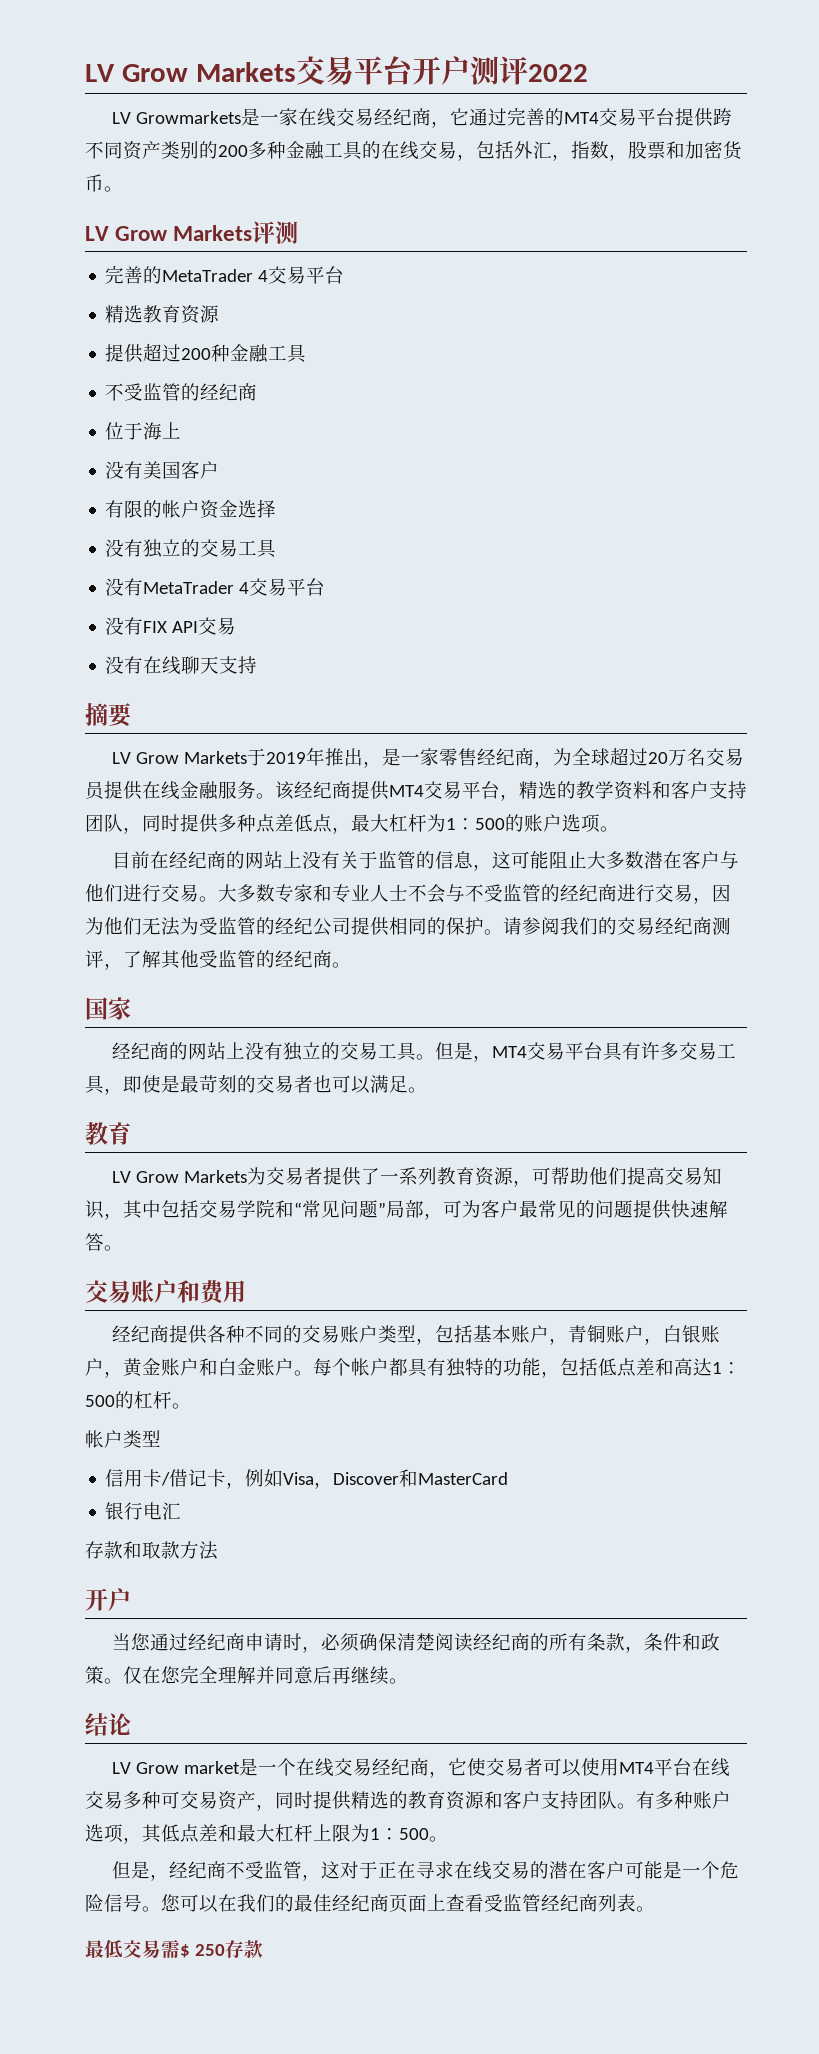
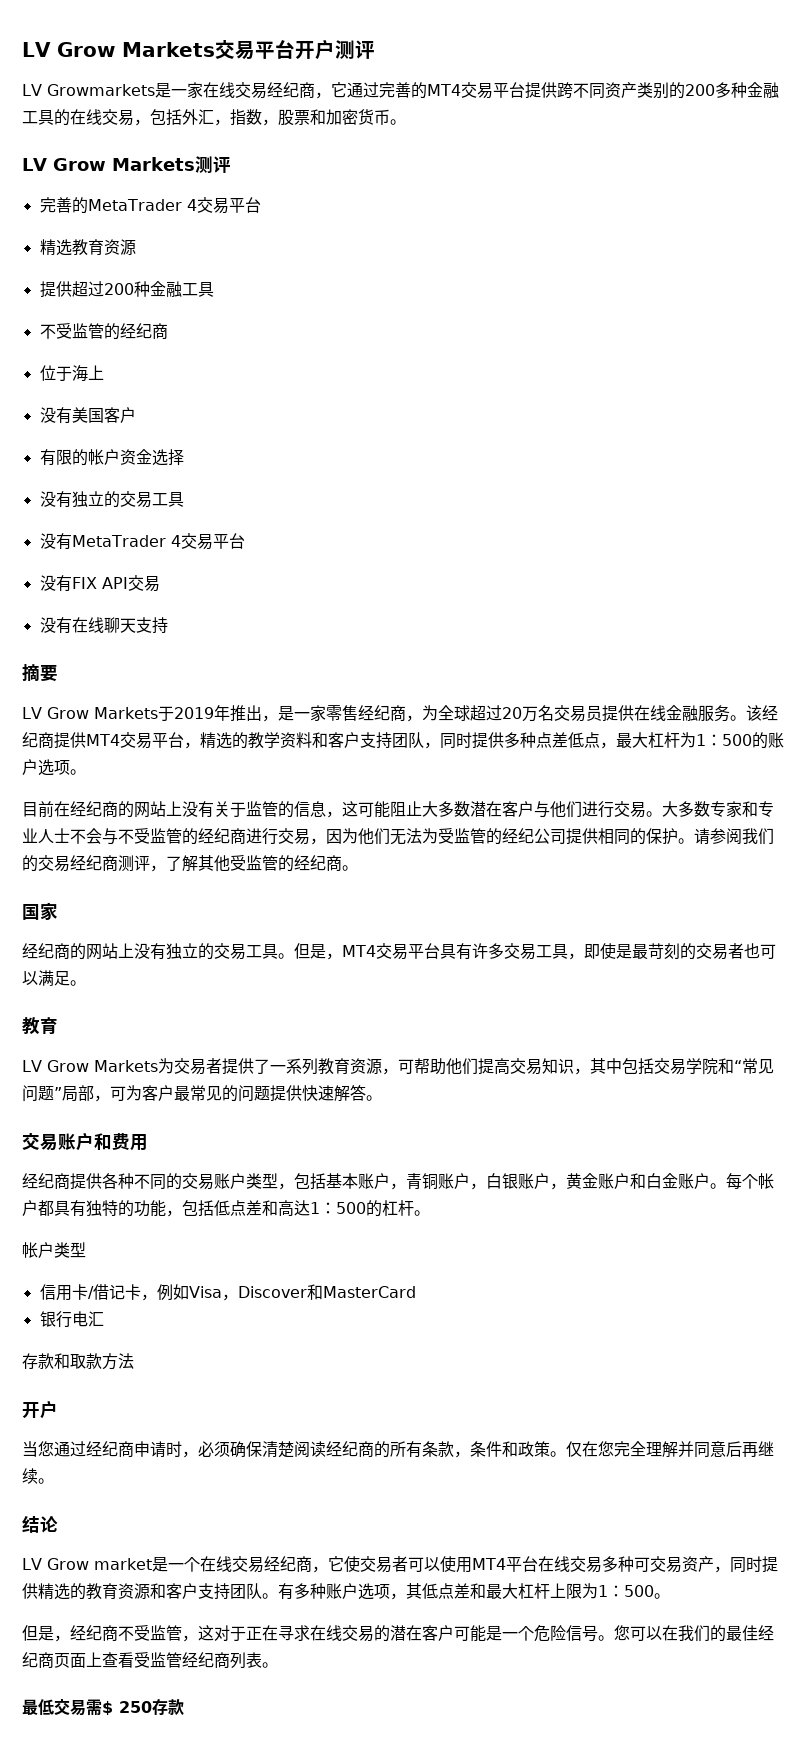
[527,64,588,82] 2022 -> (375, 49) none
[252,221,299,244] 评测 -> [194,156,231,173] 测评

